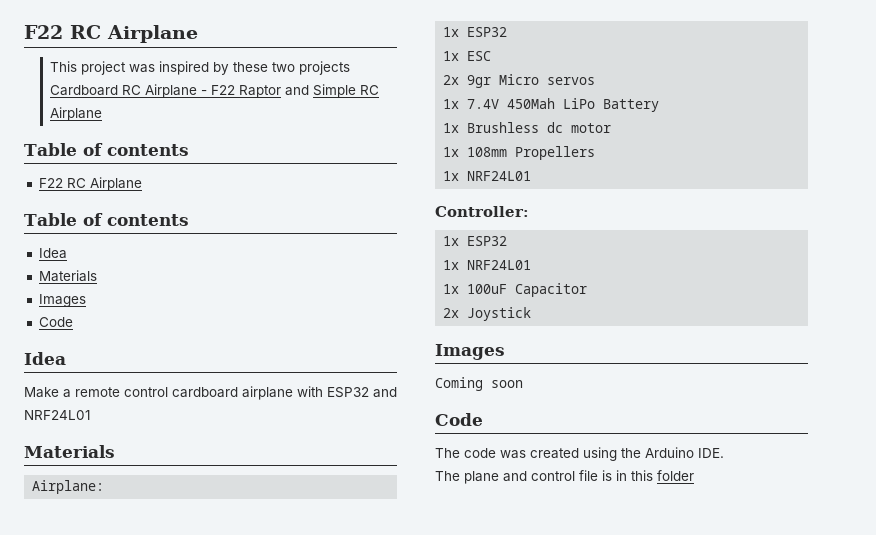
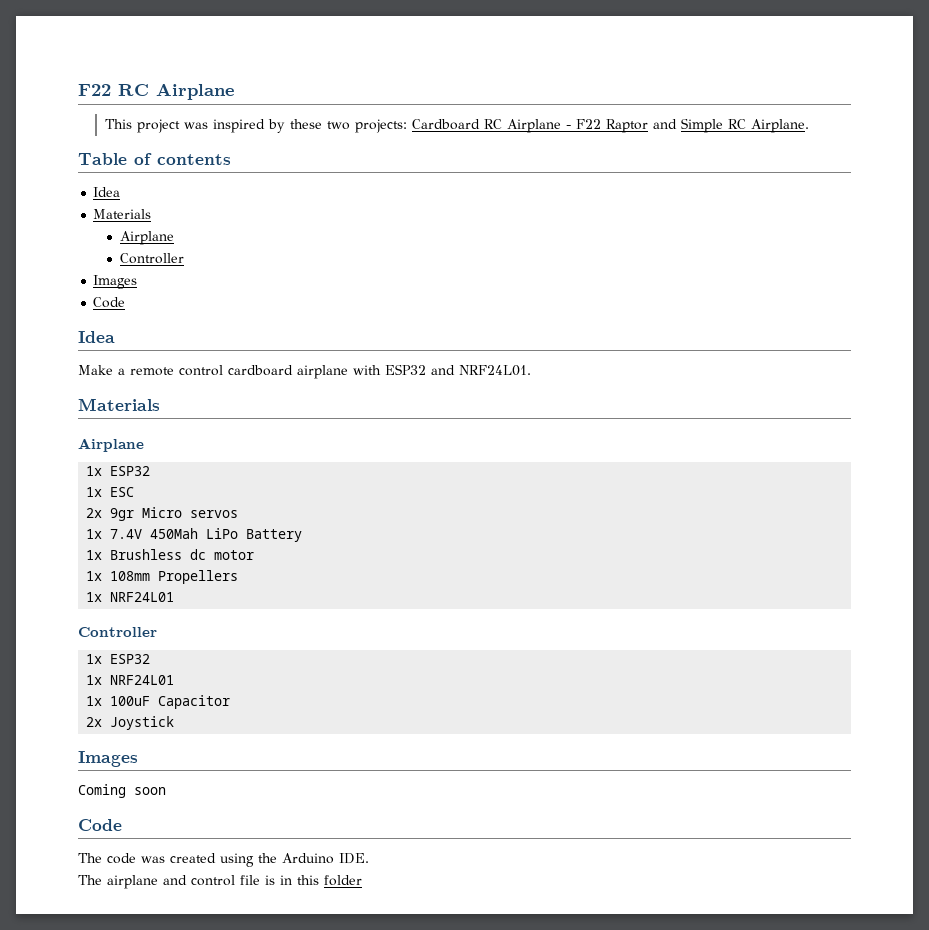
[298,61,350,75] projects -> [354,119,407,133] projects:
[49,107,102,121] [24,143,189,156] [38,177,142,191] Airplane // Table of contents // F22 RC Airplane -> [750,119,809,133] Airplane.
(97, 276) none -> [120,231,175,245] [120,253,185,264] // Airplane // Controller
[24,410,90,420] [24,445,115,458] [32,480,105,494] NRF24L01 // Materials // Airplane: -> [459,365,531,376] [78,398,160,411] [78,438,144,452] NRF24L01. // Materials // Airplane
[435,206,529,217] Controller: -> [78,627,157,637] Controller
[464,471,499,484] plane -> [107,875,158,889] airplane

